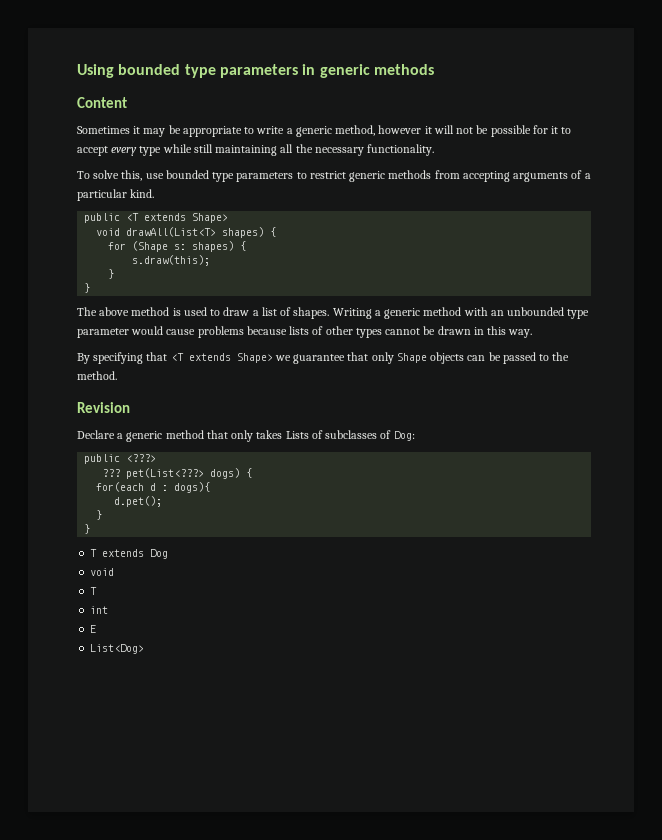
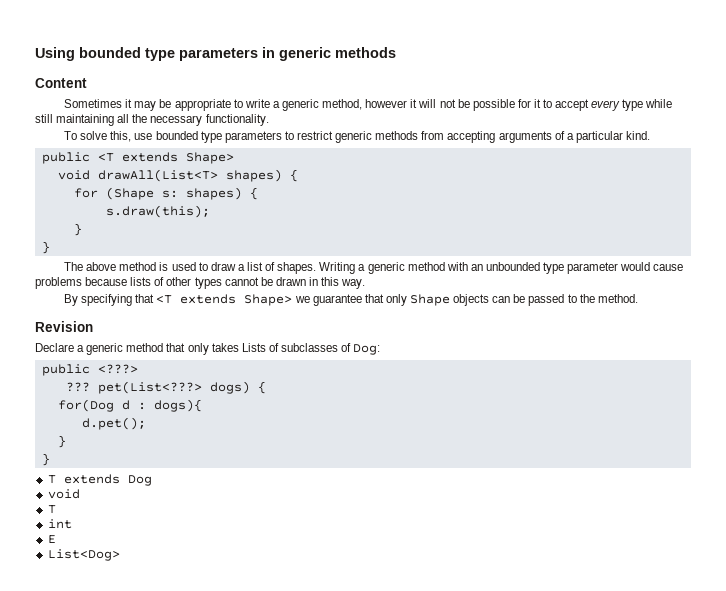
[96,482,145,492] for(each -> [57,399,114,412] for(Dog

